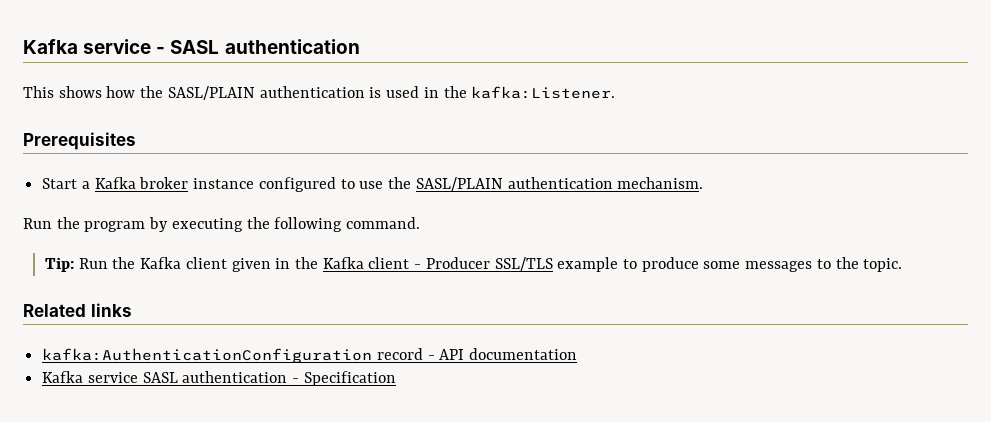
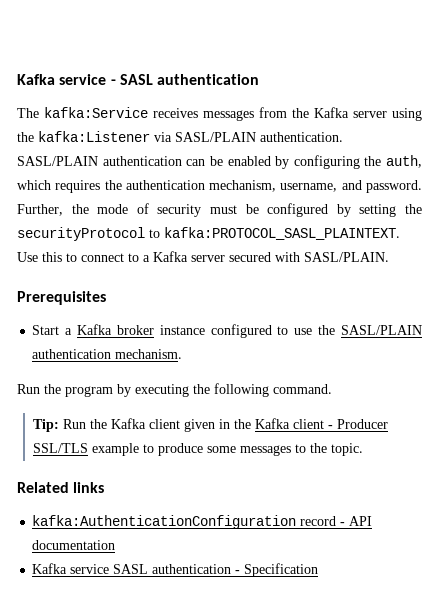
[23,86,616,100] This shows how the SASL/PLAIN authentication is used in the kafka:Listener. -> [17,107,422,121] [17,131,343,142] [17,155,422,169] [17,180,422,193] [17,203,422,217] [17,227,400,241] [17,251,389,262] The kafka:Service receives messages from the Kafka server using the kafka:Listener via SASL/PLAIN authentication. SASL/PLAIN authentication can be enabled by configuring the auth, which requires the authentication mechanism, username, and password. Further, the mode of security must be configured by setting the securityProtocol to kafka:PROTOCOL_SASL_PLAINTEXT. Use this to connect to a Kafka server secured with SASL/PLAIN.

